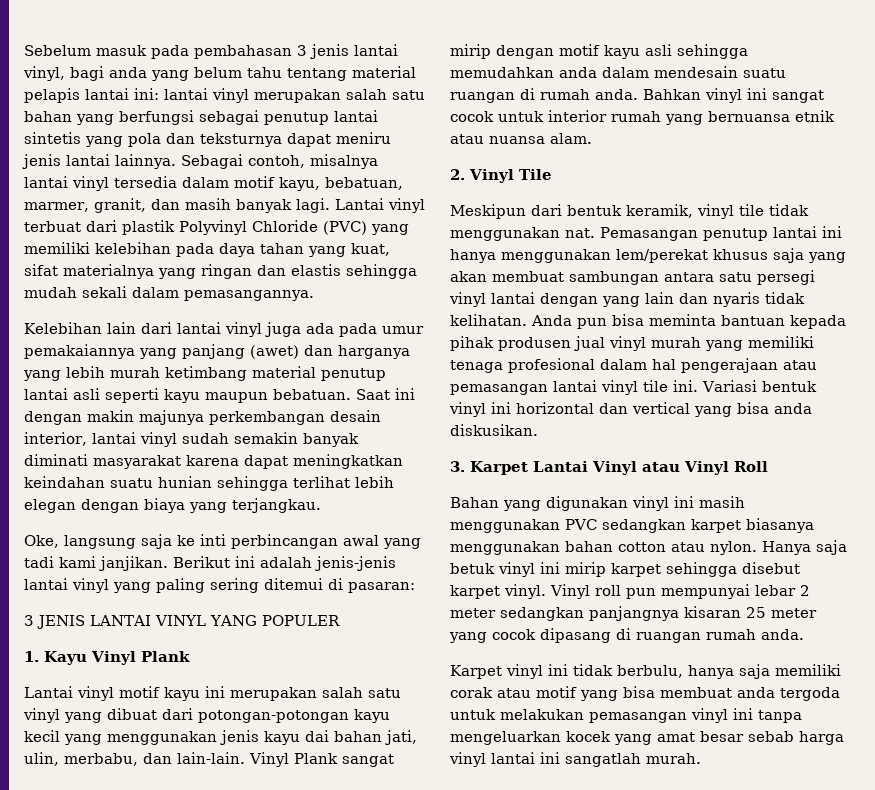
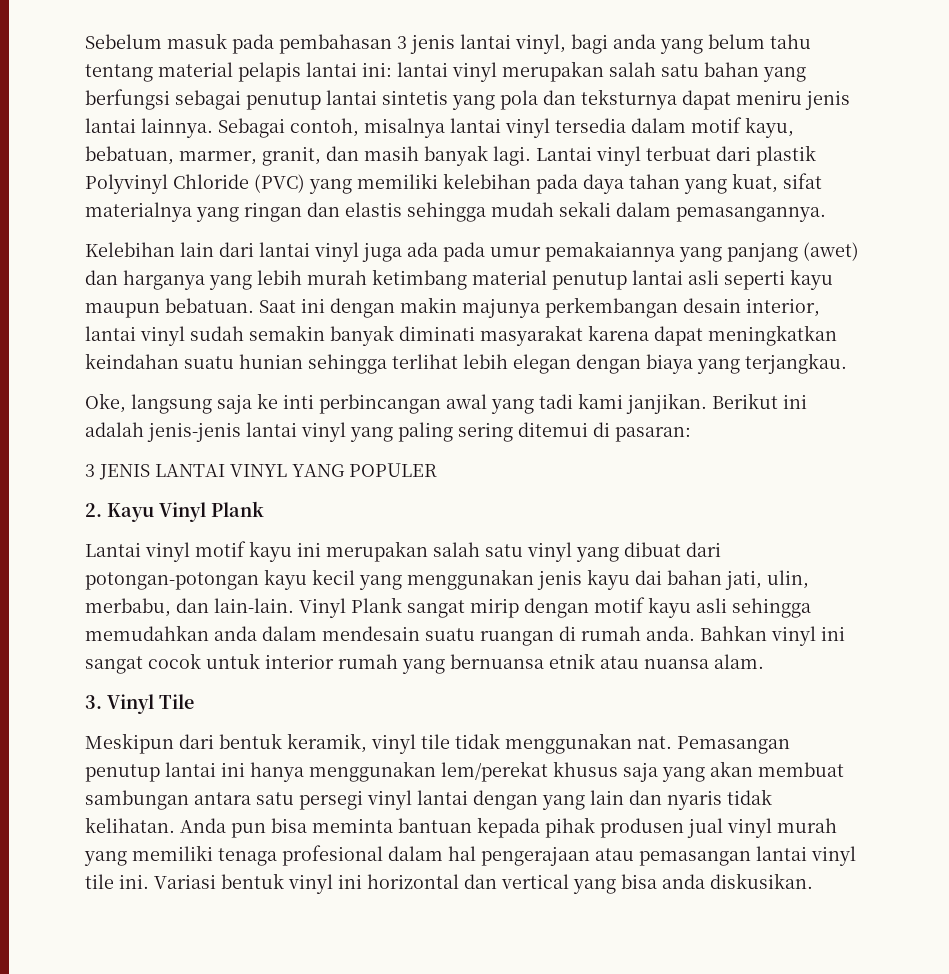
[24,651,39,662] 1. -> [85,503,102,517] 2.
[450,169,465,180] 2. -> [85,695,102,709] 3.
[450,461,768,475] [450,496,745,511] [450,518,814,533] [450,540,847,555] [450,562,800,577] [450,584,810,599] [450,606,817,621] [449,628,804,643] [450,664,841,679] [450,686,840,701] [450,708,802,723] [450,731,844,745] [449,752,701,767] // 3. Karpet Lantai Vinyl atau Vinyl Roll // Bahan yang digunakan vinyl ini masih menggunakan PVC sedangkan karpet biasanya menggunakan bahan cotton atau nylon. Hanya saja betuk vinyl ini mirip karpet sehingga disebut karpet vinyl. Vinyl roll pun mempunyai lebar 2 meter sedangkan panjangnya kisaran 25 meter yang cocok dipasang di ruangan rumah anda. // Karpet vinyl ini tidak berbulu, hanya saja memiliki corak atau motif yang bisa membuat anda tergoda untuk melakukan pemasangan vinyl ini tanpa mengeluarkan kocek yang amat besar sebab harga vinyl lantai ini sangatlah murah. -> (813, 881) none

